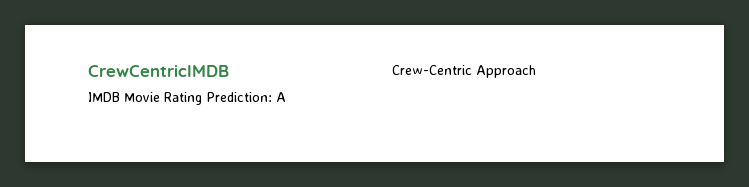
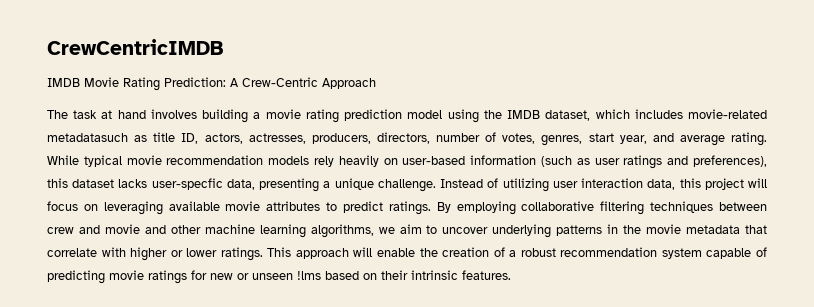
(536, 71) none -> [47,109,768,123] [47,132,767,146] [47,155,767,169] [47,178,768,192] [47,201,767,215] [47,224,768,238] [47,247,767,261] [47,270,511,284] // The task at hand involves building a movie rating prediction model using the IMDB dataset, which includes movie-related metadatasuch as title ID, actors, actresses, producers, directors, number of votes, genres, start year, and average rating. While typical movie recommendation models rely heavily on user-based information (such as user ratings and preferences), this dataset lacks user-specfic data, presenting a unique challenge. Instead of utilizing user interaction data, this project will focus on leveraging available movie attributes to predict ratings. By employing collaborative filtering techniques between crew and movie and other machine learning algorithms, we aim to uncover underlying patterns in the movie metadata that correlate with higher or lower ratings. This approach will enable the creation of a robust recommendation system capable of predicting movie ratings for new or unseen !lms based on their intrinsic features.

